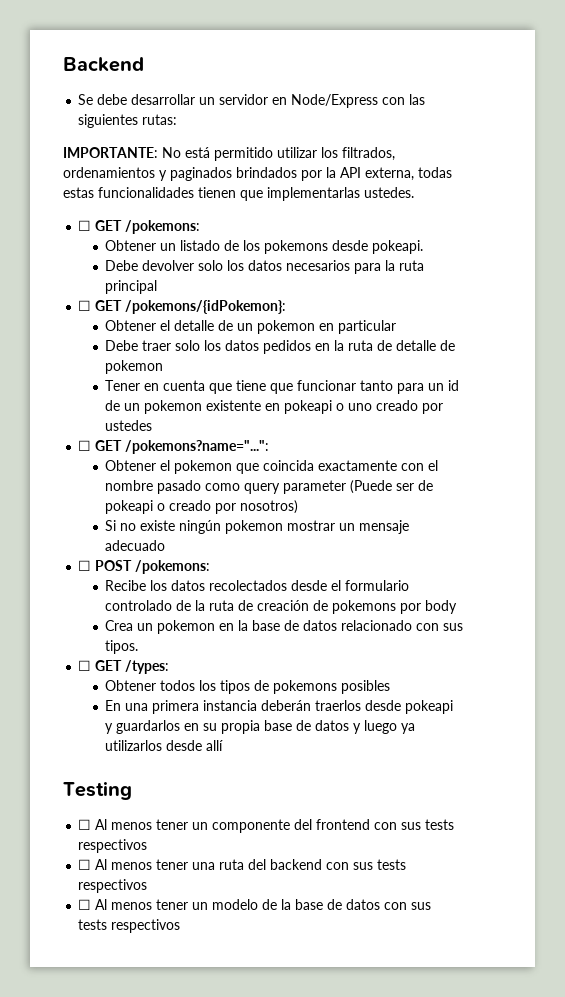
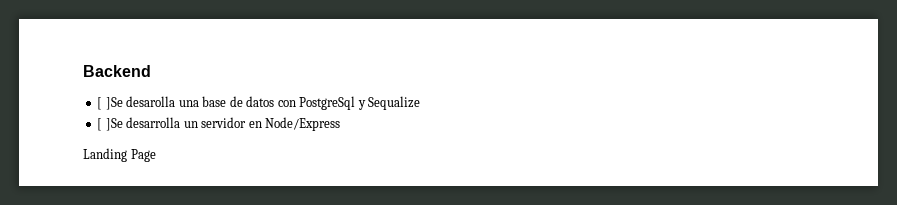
[78,94,426,108] [78,114,178,128] [63,147,395,161] [63,167,452,181] [63,187,414,201] [78,220,201,234] [105,240,424,254] [105,260,425,274] [105,280,158,294] [78,300,287,314] [105,320,397,334] [105,340,456,354] [105,360,164,374] [105,380,460,394] [105,400,444,414] [105,420,153,431] [78,440,270,454] [105,460,439,474] [105,480,434,494] [105,500,299,514] [105,520,410,534] [105,540,166,551] [78,560,211,574] [105,580,410,591] [105,600,458,614] [105,620,464,634] [105,640,139,654] [78,660,170,674] [105,680,391,694] [105,700,454,714] [105,720,416,734] [105,740,224,751] [63,781,132,800] [78,819,455,833] [78,839,148,853] [78,859,407,870] [78,879,148,893] [78,899,432,910] [78,919,181,933] Se debe desarrollar un servidor en Node/Express con las siguientes rutas: // IMPORTANTE: No está permitido utilizar los filtrados, ordenamientos y paginados brindados por la API externa, todas estas funcionalidades tienen que implementarlas ustedes. // ☐ GET /pokemons: // Obtener un listado de los pokemons desde pokeapi. // Debe devolver solo los datos necesarios para la ruta principal // ☐ GET /pokemons/{idPokemon}: // Obtener el detalle de un pokemon en particular // Debe traer solo los datos pedidos en la ruta de detalle de pokemon // Tener en cuenta que tiene que funcionar tanto para un id de un pokemon existente en pokeapi o uno creado por ustedes // ☐ GET /pokemons?name="...": // Obtener el pokemon que coincida exactamente con el nombre pasado como query parameter (Puede ser de pokeapi o creado por nosotros) // Si no existe ningún pokemon mostrar un mensaje adecuado // ☐ POST /pokemons: // Recibe los datos recolectados desde el formulario controlado de la ruta de creación de pokemons por body // Crea un pokemon en la base de datos relacionado con sus tipos. // ☐ GET /types: // Obtener todos los tipos de pokemons posibles // En una primera instancia deberán traerlos desde pokeapi y guardarlos en su propia base de datos y luego ya utilizarlos desde allí // Testing // ☐ Al menos tener un componente del frontend con sus tests respectivos // ☐ Al menos tener una ruta del backend con sus tests respectivos // ☐ Al menos tener un modelo de la base de datos con sus tests respectivos -> [97,96,421,110] [97,117,341,131] [83,148,156,162] [ ]Se desarolla una base de datos con PostgreSql y Sequalize // [ ]Se desarrolla un servidor en Node/Express // Landing Page

